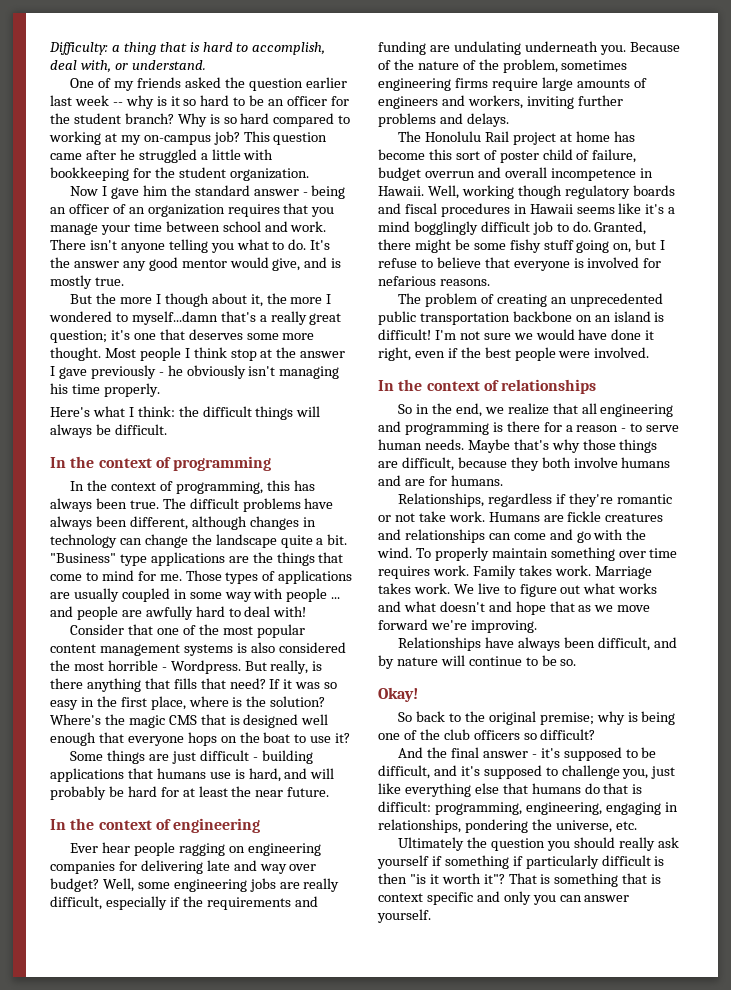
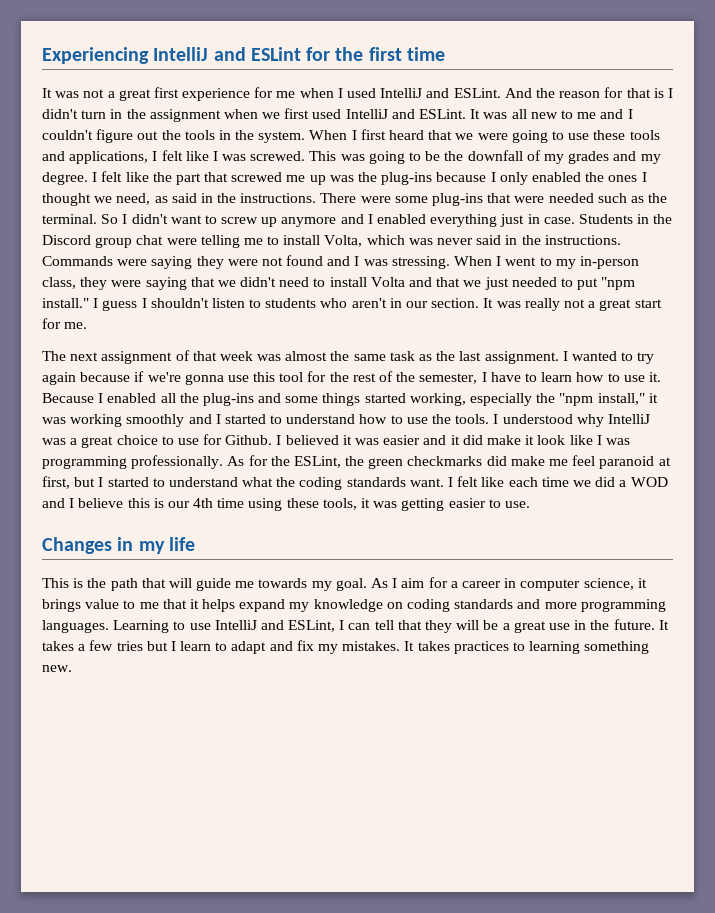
[49,42,326,55] [50,60,206,73] [70,77,347,91] [50,95,349,109] [50,113,351,127] [49,131,328,145] [50,149,274,163] [50,167,309,181] [70,185,346,199] [50,203,335,217] [50,221,327,235] [50,239,331,253] [50,257,342,271] [50,275,124,289] [70,293,332,307] [49,311,342,325] [50,329,315,343] [50,347,346,361] [50,365,340,379] [50,383,160,397] [50,406,321,420] [50,424,167,438] [50,456,272,471] [70,480,315,494] [50,498,334,512] [50,516,316,530] [50,534,348,548] [50,552,344,566] [50,570,353,584] [50,588,341,602] [50,606,307,620] [70,624,305,638] [50,642,346,656] [50,660,323,674] [50,678,338,692] [50,696,326,710] [50,714,329,728] [50,732,351,746] [70,750,313,764] [50,768,335,782] [50,786,330,800] [50,818,261,833] [70,842,321,856] [50,860,317,874] [50,878,340,892] [50,896,318,910] [378,41,680,55] [378,59,628,73] [378,77,647,91] [378,95,623,109] [378,113,509,127] [398,131,635,145] [378,149,637,163] [378,167,653,181] [378,185,675,199] [378,203,676,217] [378,221,647,235] [378,239,666,253] [378,257,662,271] [378,276,490,286] [398,293,663,307] [378,311,665,325] [378,329,655,340] [378,347,650,361] [378,379,597,394] [398,403,674,417] [378,421,680,435] [378,439,658,453] [378,457,671,471] [378,475,503,486] [398,493,672,507] [378,511,664,522] [378,529,647,543] [377,547,678,561] [378,565,652,579] [378,583,658,597] [378,601,651,615] [378,619,537,633] [398,637,677,651] [378,655,577,669] [378,687,418,702] [398,711,676,725] [378,729,596,740] [398,747,657,761] [378,765,676,779] [378,783,643,797] [378,801,678,815] [378,819,637,833] [398,837,679,851] [377,855,665,869] [378,873,662,887] [378,891,630,905] [377,909,431,923] Difficulty: a thing that is hard to accomplish, deal with, or understand. // One of my friends asked the question earlier last week -- why is it so hard to be an officer for the student branch? Why is so hard compared to working at my on-campus job? This question came after he struggled a little with bookkeeping for the student organization. // Now I gave him the standard answer - being an officer of an organization requires that you manage your time between school and work. There isn't anyone telling you what to do. It's the answer any good mentor would give, and is mostly true. // But the more I though about it, the more I wondered to myself...damn that's a really great question; it's one that deserves some more thought. Most people I think stop at the answer I gave previously - he obviously isn't managing his time properly. // Here's what I think: the difficult things will always be difficult. // In the context of programming // In the context of programming, this has always been true. The difficult problems have always been different, although changes in technology can change the landscape quite a bit. "Business" type applications are the things that come to mind for me. Those types of applications are usually coupled in some way with people ... and people are awfully hard to deal with! // Consider that one of the most popular content management systems is also considered the most horrible - Wordpress. But really, is there anything that fills that need? If it was so easy in the first place, where is the solution? Where's the magic CMS that is designed well enough that everyone hops on the boat to use it? // Some things are just difficult - building applications that humans use is hard, and will probably be hard for at least the near future. // In the context of engineering // Ever hear people ragging on engineering companies for delivering late and way over budget? Well, some engineering jobs are really difficult, especially if the requirements and funding are undulating underneath you. Because of the nature of the problem, sometimes engineering firms require large amounts of engineers and workers, inviting further problems and delays. // The Honolulu Rail project at home has become this sort of poster child of failure, budget overrun and overall incompetence in Hawaii. Well, working though regulatory boards and fiscal procedures in Hawaii seems like it's a mind bogglingly difficult job to do. Granted, there might be some fishy stuff going on, but I refuse to believe that everyone is involved for nefarious reasons. // The problem of creating an unprecedented public transportation backbone on an island is difficult! I'm not sure we would have done it right, even if the best people were involved. // In the context of relationships // So in the end, we realize that all engineering and programming is there for a reason - to serve human needs. Maybe that's why those things are difficult, because they both involve humans and are for humans. // Relationships, regardless if they're romantic or not take work. Humans are fickle creatures and relationships can come and go with the wind. To properly maintain something over time requires work. Family takes work. Marriage takes work. We live to figure out what works and what doesn't and hope that as we move forward we're improving. // Relationships have always been difficult, and by nature will continue to be so. // Okay! // So back to the original premise; why is being one of the club officers so difficult? // And the final answer - it's supposed to be difficult, and it's supposed to challenge you, just like everything else that humans do that is difficult: programming, engineering, engaging in relationships, pondering the universe, etc. // Ultimately the question you should really ask yourself if something if particularly difficult is then "is it worth it"? That is something that is context specific and only you can answer yourself. -> [42,47,445,64] [42,87,673,101] [42,108,633,122] [42,129,660,143] [42,150,661,164] [42,171,647,185] [42,193,668,206] [42,214,673,227] [42,235,621,248] [42,255,639,269] [42,277,636,290] [42,298,662,311] [42,318,88,329] [42,350,655,364] [42,371,661,385] [42,393,658,406] [42,414,650,427] [42,434,630,448] [42,455,671,469] [42,476,668,490] [42,498,530,511] [42,537,195,554] [42,577,647,591] [42,599,666,612] [42,619,669,633] [42,640,650,654] [42,665,72,672] Experiencing IntelliJ and ESLint for the first time // It was not a great first experience for me when I used IntelliJ and ESLint. And the reason for that is I didn't turn in the assignment when we first used IntelliJ and ESLint. It was all new to me and I couldn't figure out the tools in the system. When I first heard that we were going to use these tools and applications, I felt like I was screwed. This was going to be the downfall of my grades and my degree. I felt like the part that screwed me up was the plug-ins because I only enabled the ones I thought we need, as said in the instructions. There were some plug-ins that were needed such as the terminal. So I didn't want to screw up anymore and I enabled everything just in case. Students in the Discord group chat were telling me to install Volta, which was never said in the instructions. Commands were saying they were not found and I was stressing. When I went to my in-person class, they were saying that we didn't need to install Volta and that we just needed to put "npm install." I guess I shouldn't listen to students who aren't in our section. It was really not a great start for me. // The next assignment of that week was almost the same task as the last assignment. I wanted to try again because if we're gonna use this tool for the rest of the semester, I have to learn how to use it. Because I enabled all the plug-ins and some things started working, especially the "npm install," it was working smoothly and I started to understand how to use the tools. I understood why IntelliJ was a great choice to use for Github. I believed it was easier and it did make it look like I was programming professionally. As for the ESLint, the green checkmarks did make me feel paranoid at first, but I started to understand what the coding standards want. I felt like each time we did a WOD and I believe this is our 4th time using these tools, it was getting easier to use. // Changes in my life // This is the path that will guide me towards my goal. As I aim for a career in computer science, it brings value to me that it helps expand my knowledge on coding standards and more programming languages. Learning to use IntelliJ and ESLint, I can tell that they will be a great use in the future. It takes a few tries but I learn to adapt and fix my mistakes. It takes practices to learning something new.

